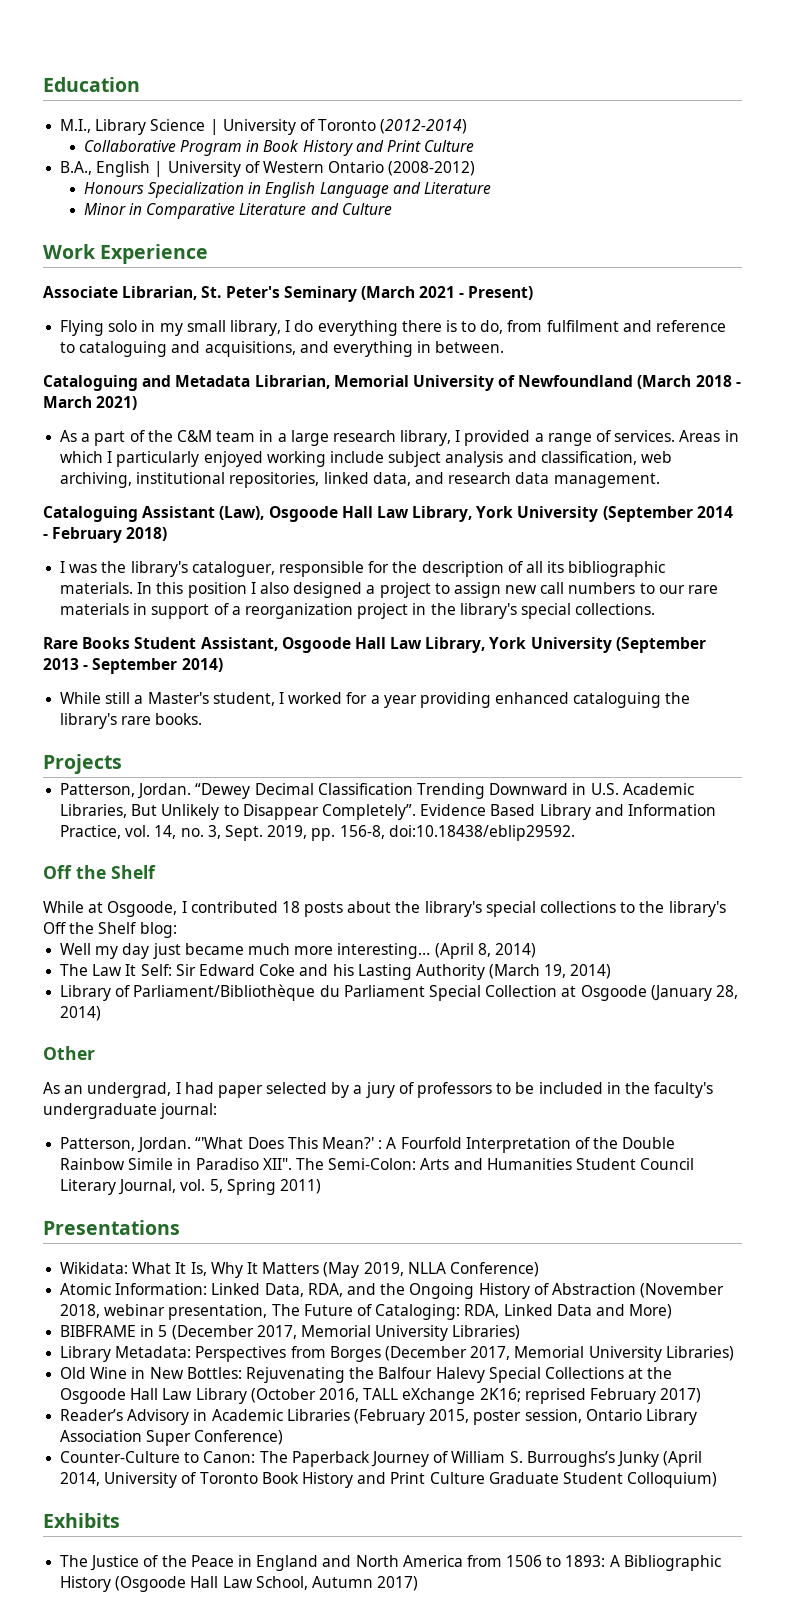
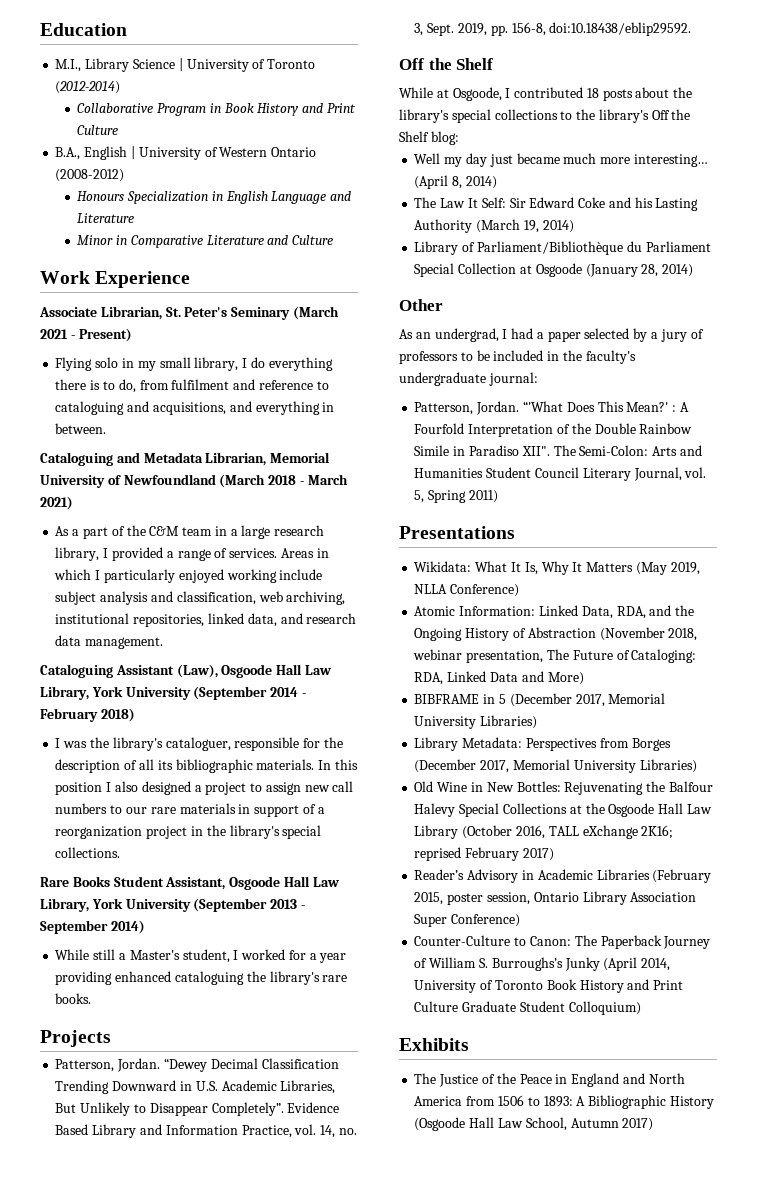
(214, 1088) none -> [536,332,544,339] a

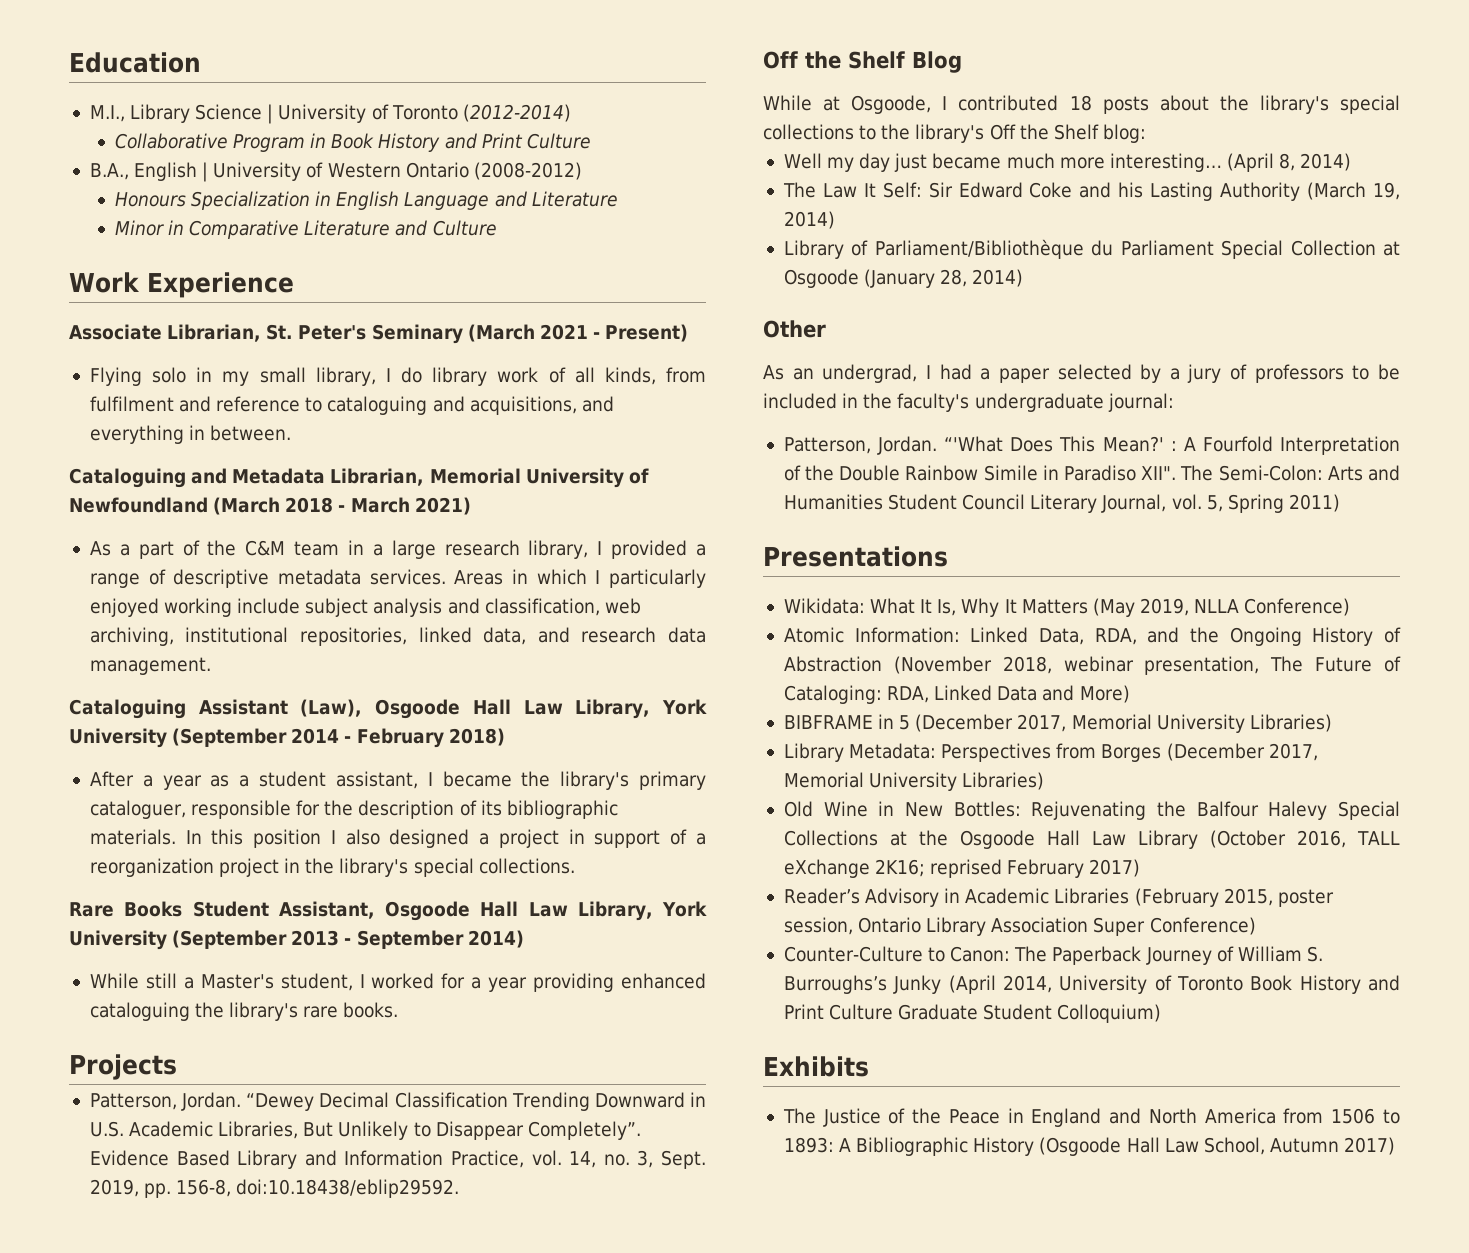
[268,357,333,371] [55,379,136,393] everything there is to do, -> [432,367,656,386] library work of all kinds,
(228, 553) none -> [173,569,361,588] descriptive metadata
[55,737,163,751] I was the library's -> [89,771,707,790] After a year as a student assistant, I became the library's primary
[138,759,154,770] all -> (477, 808) none
[250,781,354,795] [55,803,236,814] to assign new call numbers to our rare materials -> (559, 838) none
(494, 64) none -> [912,51,962,73] Blog

